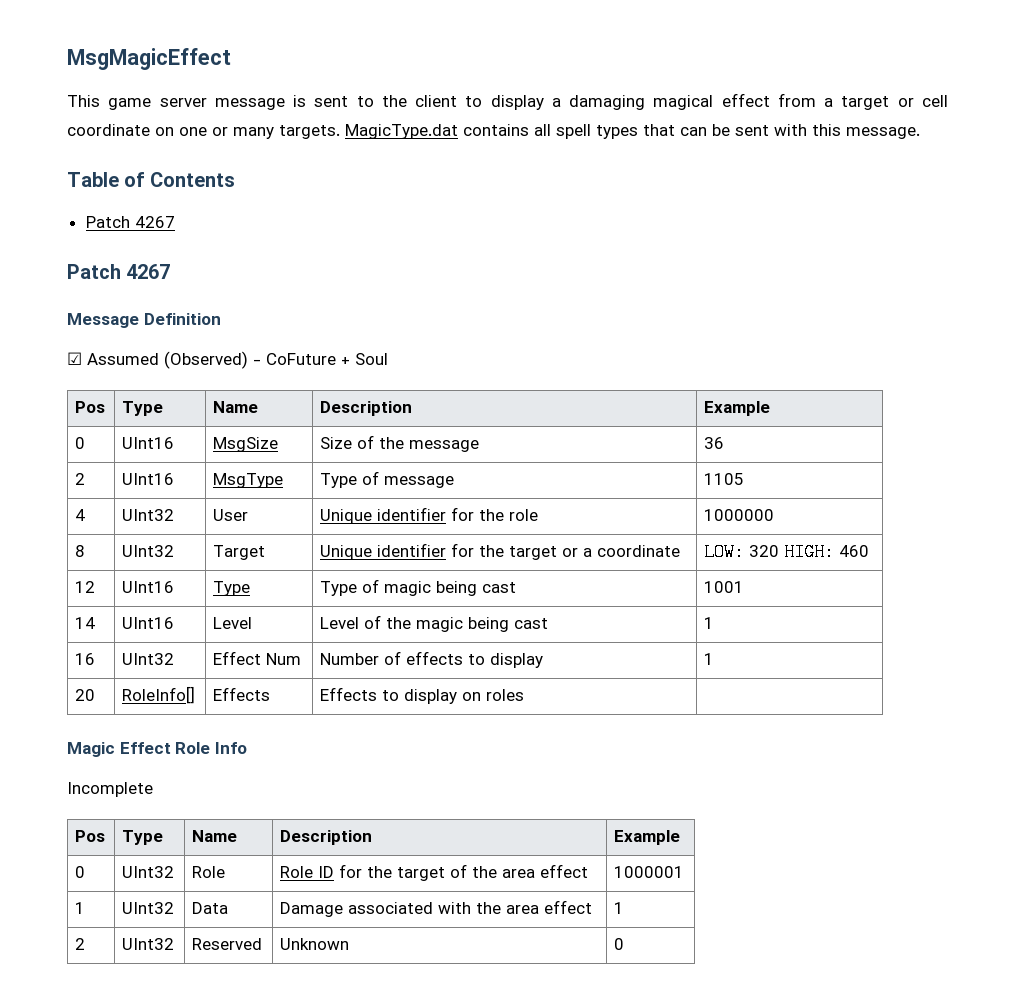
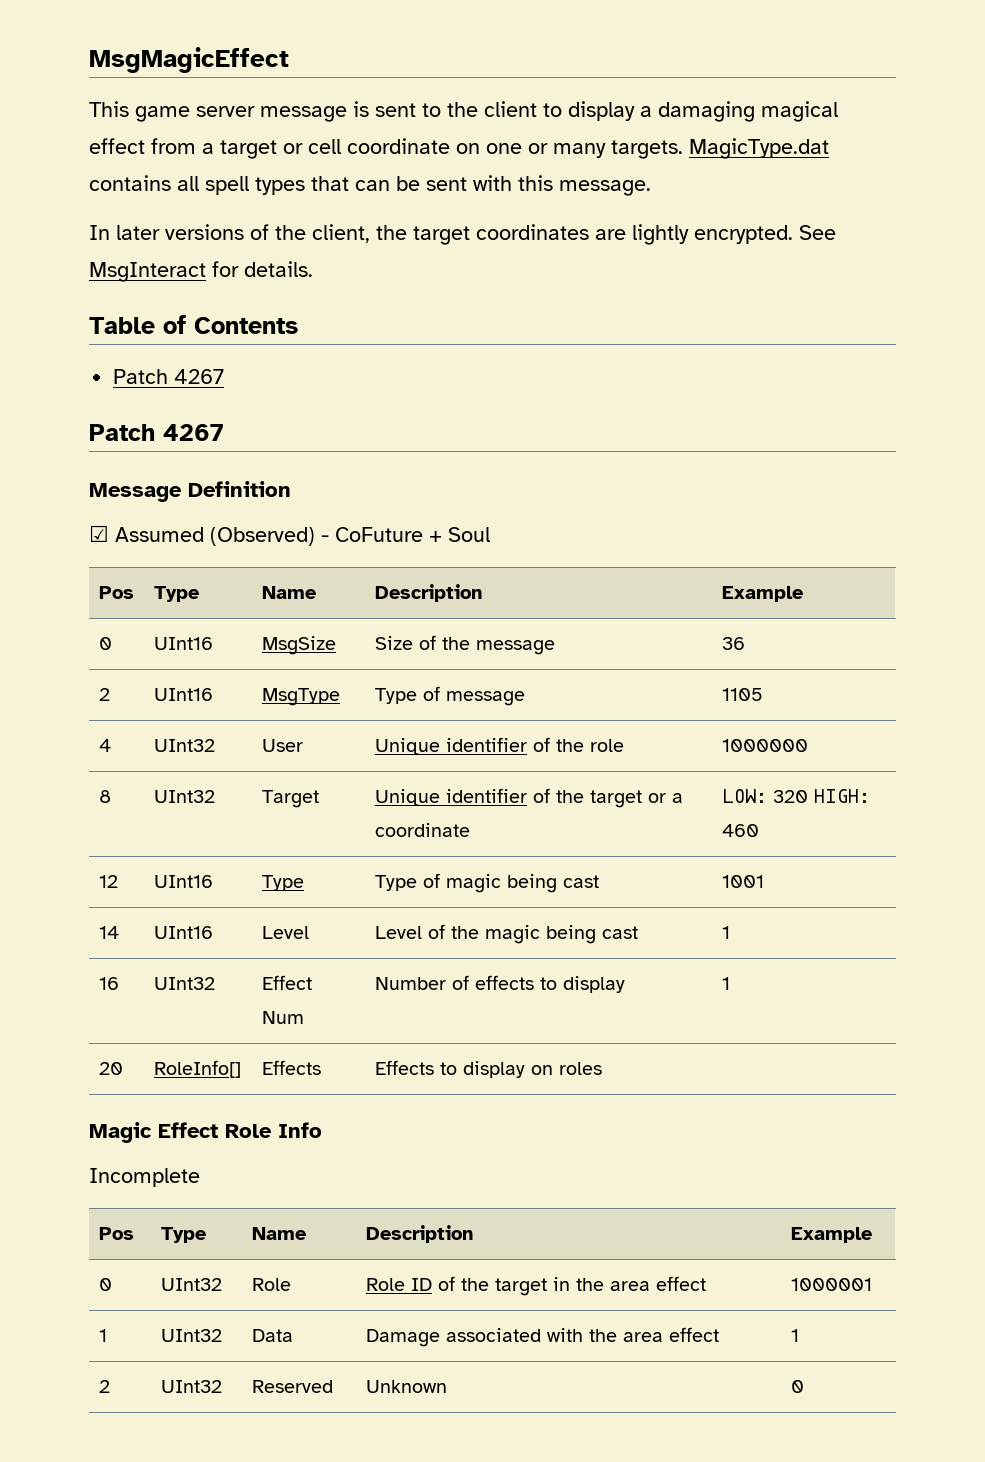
(920, 133) none -> [89,224,836,245] [89,261,313,282] // In later versions of the client, the target coordinates are lightly encrypted. See MsgInteract for details.
[451,507,475,521] for -> [532,737,550,752] of
[451,543,475,557] for -> [532,788,550,803] of
[339,864,468,881] for the target of -> [437,1276,570,1296] of the target in

